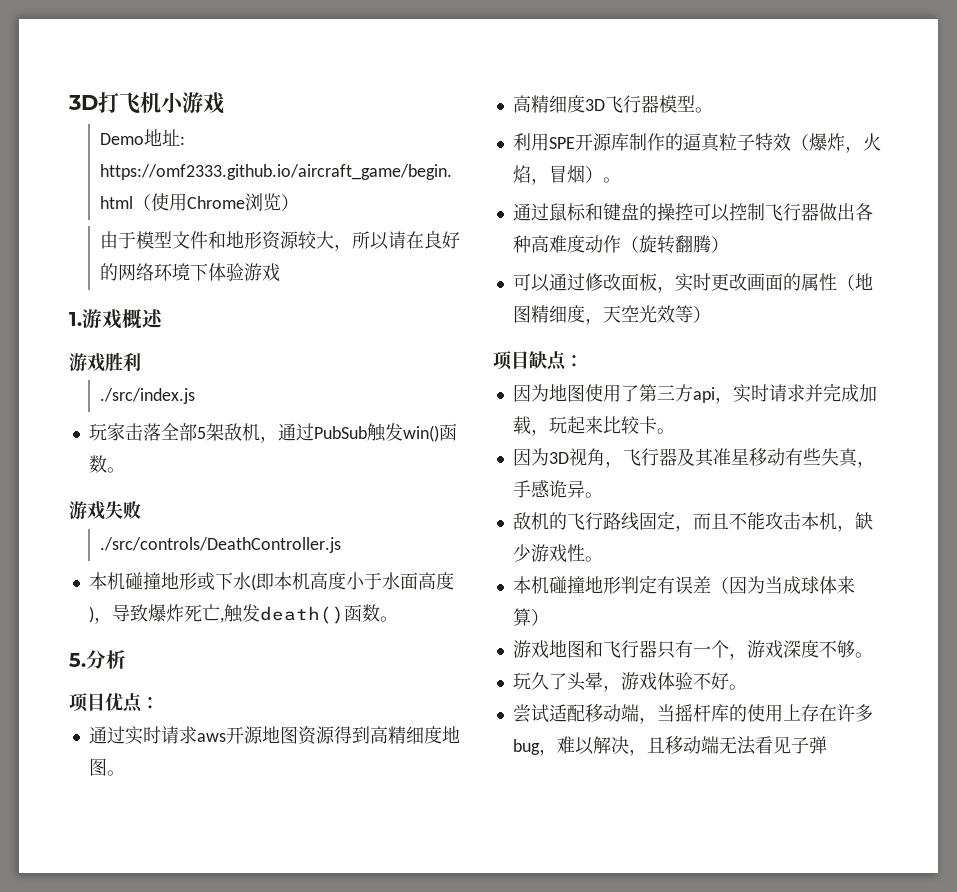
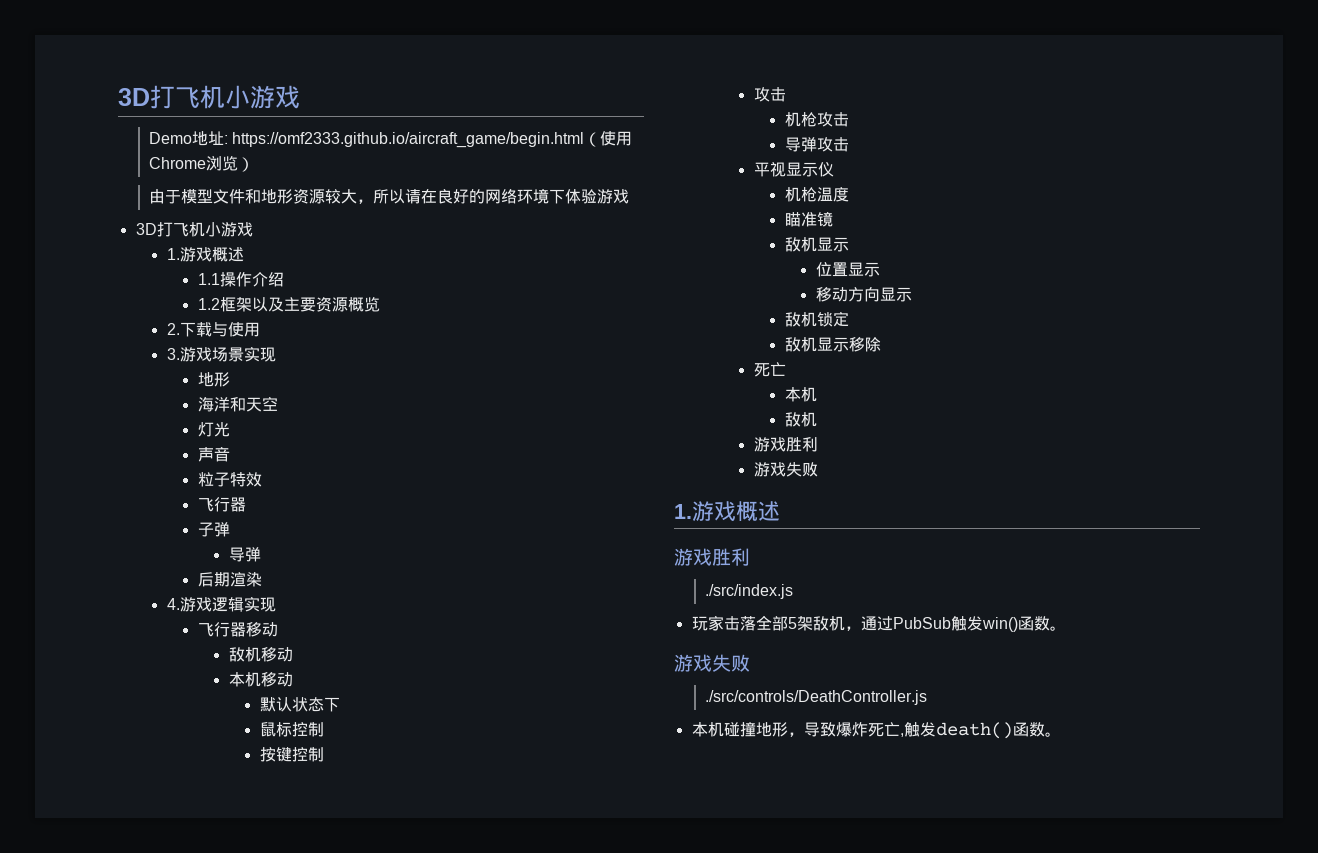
(281, 272) none -> [135,222,253,237] [166,247,244,262] [197,272,284,287] [197,296,380,312] [166,322,260,337] [166,346,276,362] [197,372,230,387] [197,396,278,412] [197,422,230,437] [197,446,230,462] [197,472,262,487] [197,497,246,512] [197,522,230,537] [228,547,261,562] [197,572,262,587] [166,596,276,612] [197,622,278,637] [228,647,293,662] [228,672,293,687] [259,697,340,712] [259,722,324,737] [259,747,324,762] [753,87,786,102] [784,112,849,127] [784,137,849,152] [753,161,834,177] [784,187,849,202] [784,211,833,227] [784,237,849,252] [815,262,880,277] [815,287,912,302] [784,311,849,327] [784,337,881,352] [753,362,786,377] [784,387,817,402] [784,412,817,427] [753,437,818,452] [753,462,818,477] // 3D打飞机小游戏 // 1.游戏概述 // 1.1操作介绍 // 1.2框架以及主要资源概览 // 2.下载与使用 // 3.游戏场景实现 // 地形 // 海洋和天空 // 灯光 // 声音 // 粒子特效 // 飞行器 // 子弹 // 导弹 // 后期渲染 // 4.游戏逻辑实现 // 飞行器移动 // 敌机移动 // 本机移动 // 默认状态下 // 鼠标控制 // 按键控制 // 攻击 // 机枪攻击 // 导弹攻击 // 平视显示仪 // 机枪温度 // 瞄准镜 // 敌机显示 // 位置显示 // 移动方向显示 // 敌机锁定 // 敌机显示移除 // 死亡 // 本机 // 敌机 // 游戏胜利 // 游戏失败
[196,572,454,591] [88,606,94,623] 或下水(即本机高度小于水面高度) -> (788, 729) none
[69,650,126,669] [69,693,159,713] [88,726,460,745] [88,758,125,776] [512,95,713,113] [512,133,881,153] [512,165,621,185] [512,203,873,222] [512,235,729,254] [512,273,873,293] [512,305,711,325] [493,351,583,371] [512,383,877,404] [512,416,675,436] [512,448,875,468] [512,480,603,498] [512,511,873,532] [512,544,603,563] [512,575,855,594] [512,608,549,626] [512,640,873,660] [512,672,747,692] [512,704,873,724] [512,736,827,756] // 5.分析 // 项目优点： // 通过实时请求aws开源地图资源得到高精细度地图。 // 高精细度3D飞行器模型。 // 利用SPE开源库制作的逼真粒子特效（爆炸，火焰，冒烟）。 // 通过鼠标和键盘的操控可以控制飞行器做出各种高难度动作（旋转翻腾） // 可以通过修改面板，实时更改画面的属性（地图精细度，天空光效等） // 项目缺点： // 因为地图使用了第三方api，实时请求并完成加载，玩起来比较卡。 // 因为3D视角，飞行器及其准星移动有些失真，手感诡异。 // 敌机的飞行路线固定，而且不能攻击本机，缺少游戏性。 // 本机碰撞地形判定有误差（因为当成球体来算） // 游戏地图和飞行器只有一个，游戏深度不够。 // 玩久了头晕，游戏体验不好。 // 尝试适配移动端，当摇杆库的使用上存在许多bug，难以解决，且移动端无法看见子弹 -> (1061, 734) none

